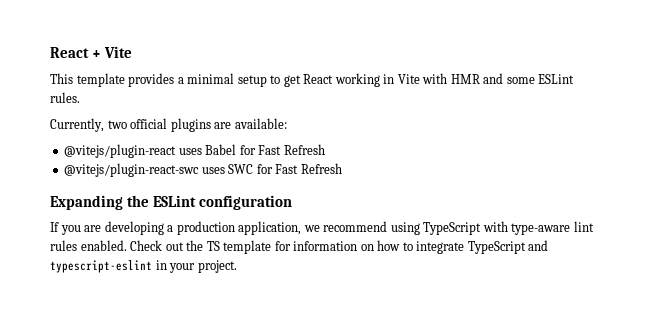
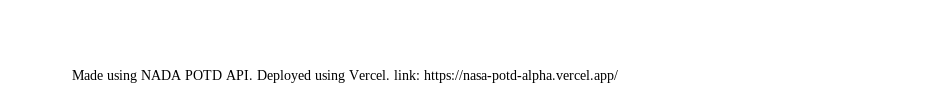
[50,46,133,58] [50,73,575,87] [50,92,80,103] [50,118,287,132] [64,144,325,158] [64,163,342,177] [50,195,292,210] [50,221,594,235] [50,240,549,254] [50,260,237,273] React + Vite // This template provides a minimal setup to get React working in Vite with HMR and some ESLint rules. // Currently, two official plugins are available: // @vitejs/plugin-react uses Babel for Fast Refresh // @vitejs/plugin-react-swc uses SWC for Fast Refresh // Expanding the ESLint configuration // If you are developing a production application, we recommend using TypeScript with type-aware lint rules enabled. Check out the TS template for information on how to integrate TypeScript and typescript-eslint in your project. -> [72,70,618,83] Made using NADA POTD API. Deployed using Vercel. link: https://nasa-potd-alpha.vercel.app/

